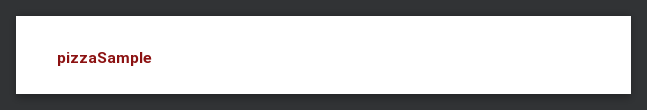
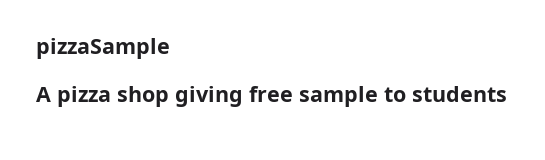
(152, 59) none -> [36,86,507,107] // A pizza shop giving free sample to students

